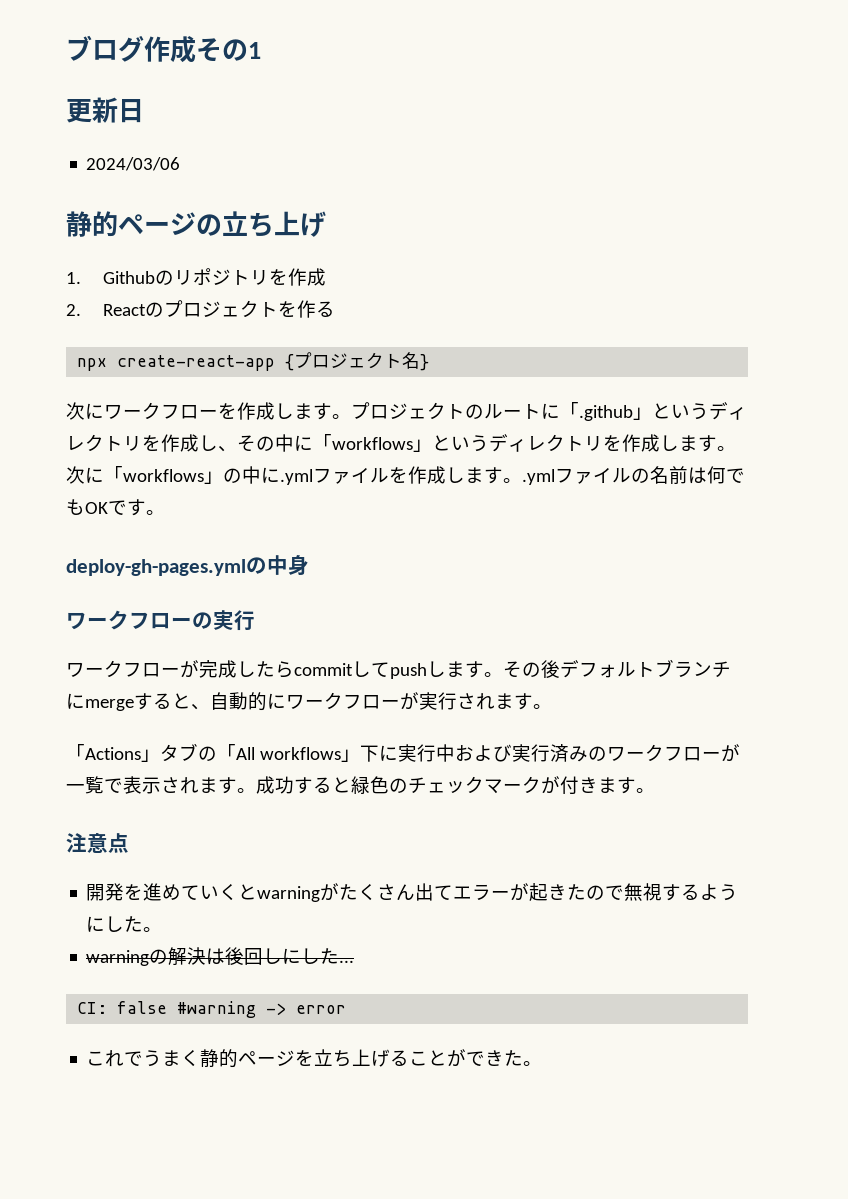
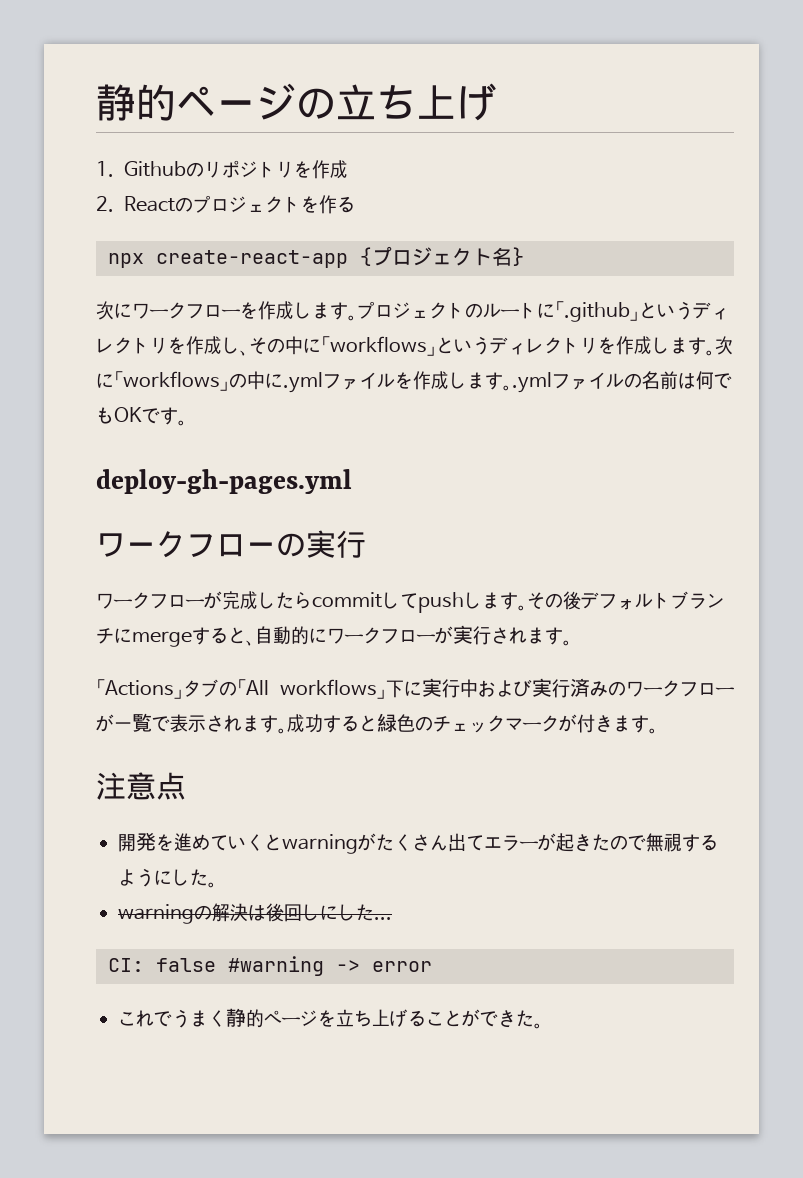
[66,35,261,63] [66,97,144,123] [86,157,181,171] ブログ作成その1 // 更新日 // 2024/03/06 // -> (96, 102) none
[246,555,309,575] の中身 -> (352, 481) none

